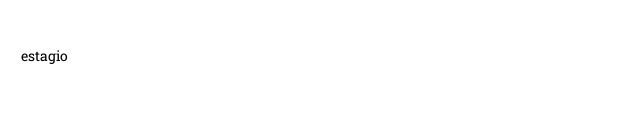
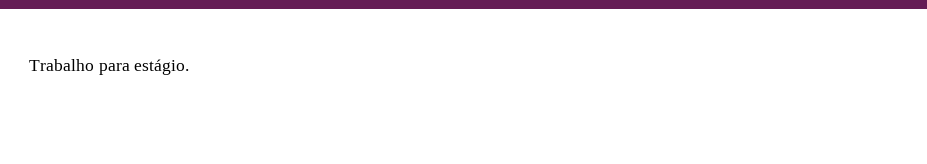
[21,50,68,64] estagio -> [29,59,190,75] Trabalho para estágio.

